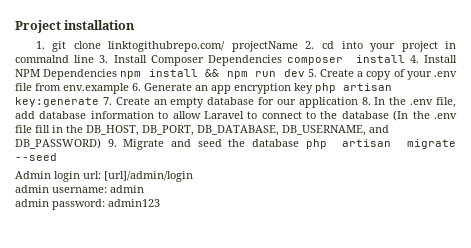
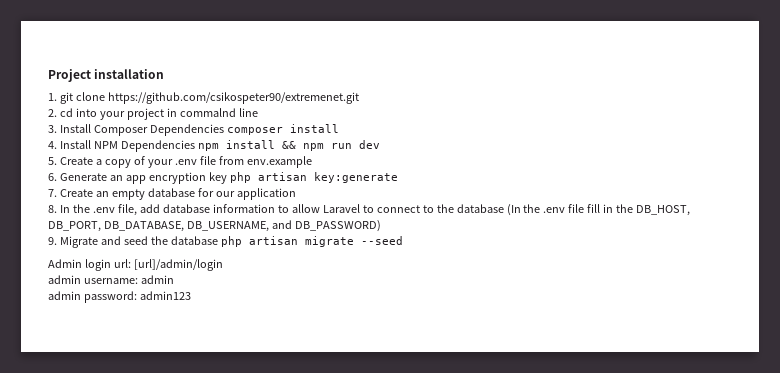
[108,41,298,52] linktogithubrepo.com/ projectName -> [107,92,359,104] https://github.com/csikospeter90/extremenet.git //
(95, 59) none -> (258, 112) //
(405, 59) none -> (339, 128) //
(305, 73) none -> (380, 144) //
(129, 88) none -> (312, 162) //
(99, 102) none -> (398, 177) //
(358, 102) none -> (296, 194) //
(101, 143) none -> (381, 226) //

